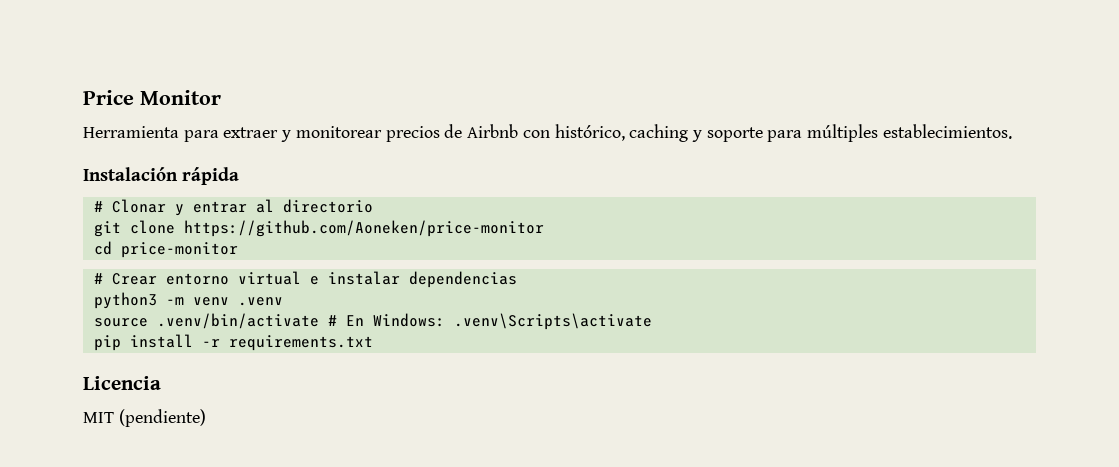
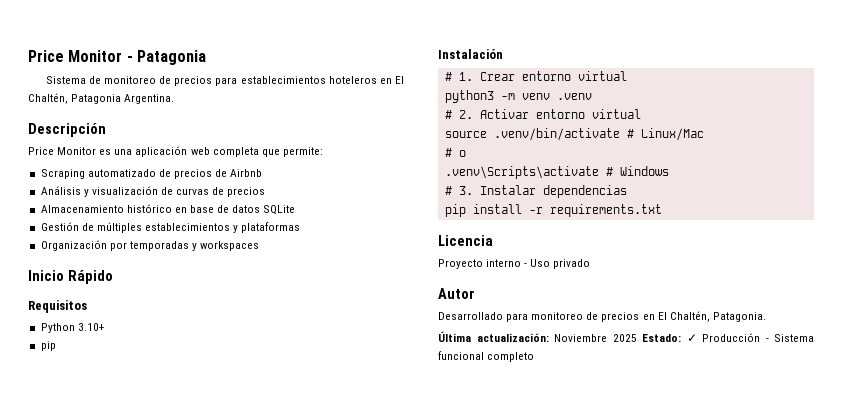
[83,90,221,105] [83,124,1012,142] Price Monitor // Herramienta para extraer y monitorear precios de Airbnb con histórico, caching y soporte para múltiples establecimientos. -> [28,50,206,65] [45,76,404,86] [28,93,175,104] [28,123,106,137] [28,146,323,157] [40,169,263,179] [40,186,266,197] [40,204,296,215] [40,222,301,233] [40,240,260,251] [28,270,113,284] [28,300,87,313] [40,323,104,333] [40,341,56,351] Price Monitor - Patagonia // Sistema de monitoreo de precios para establecimientos hoteleros en El Chaltén, Patagonia Argentina. // Descripción // Price Monitor es una aplicación web completa que permite: // Scraping automatizado de precios de Airbnb // Análisis y visualización de curvas de precios // Almacenamiento histórico en base de datos SQLite // Gestión de múltiples establecimientos y plataformas // Organización por temporadas y workspaces // Inicio Rápido // Requisitos // Python 3.10+ // pip
[182,167,240,185] [93,199,373,216] [93,220,544,237] [93,241,238,258] [93,273,103,284] rápida // # Clonar y entrar al directorio // git clone https://github.com/Aoneken/price-monitor // cd price-monitor // # -> [444,72,473,81] // # 1.
[309,271,517,288] e instalar dependencias -> (627, 76) none
[93,313,652,330] source .venv/bin/activate # En Windows: .venv\Scripts\activate -> [444,109,641,119] [444,128,704,141] [444,148,466,157] [444,166,669,179] [444,185,627,198] # 2. Activar entorno virtual // source .venv/bin/activate # Linux/Mac // # o // .venv\Scripts\activate # Windows // # 3. Instalar dependencias
[83,409,206,427] MIT (pendiente) -> [438,259,591,269] [438,288,475,299] [438,311,766,322] [438,331,814,342] [438,351,535,362] Proyecto interno - Uso privado // Autor // Desarrollado para monitoreo de precios en El Chaltén, Patagonia. // Última actualización: Noviembre 2025 Estado: ✓ Producción - Sistema funcional completo

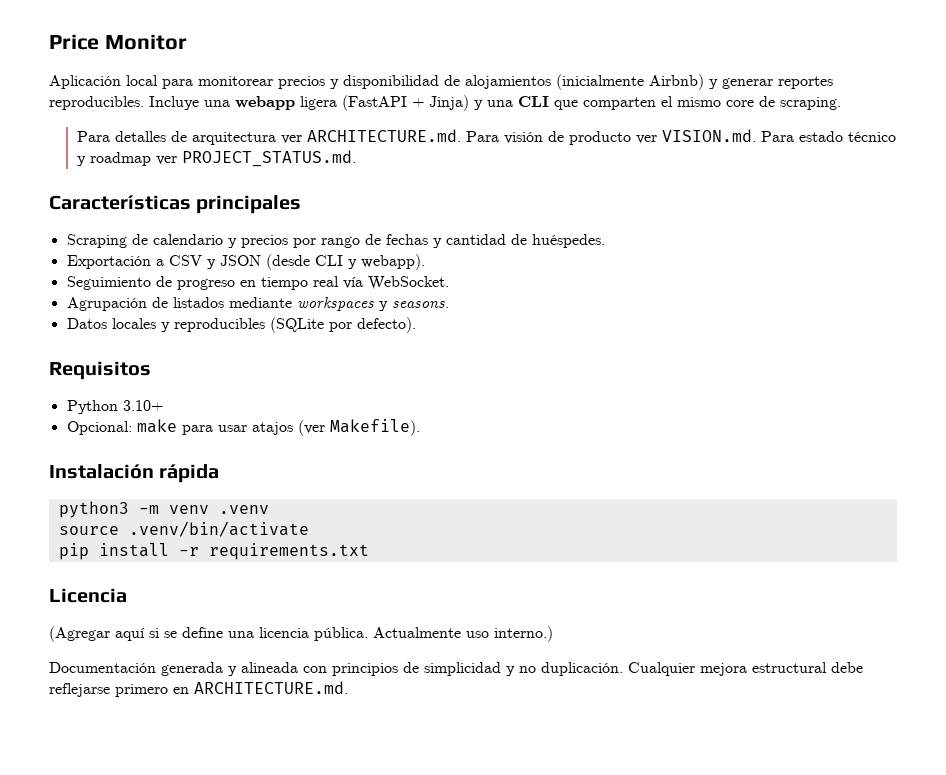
[28,50,206,65] [45,76,404,86] [28,93,175,104] [28,123,106,137] [28,146,323,157] [40,169,263,179] [40,186,266,197] [40,204,296,215] [40,222,301,233] [40,240,260,251] [28,270,113,284] [28,300,87,313] [40,323,104,333] [40,341,56,351] [438,49,503,59] [444,71,627,81] [444,90,592,103] [444,109,641,119] [444,128,704,141] [444,148,466,157] [444,166,669,179] [444,185,627,198] Price Monitor - Patagonia // Sistema de monitoreo de precios para establecimientos hoteleros en El Chaltén, Patagonia Argentina. // Descripción // Price Monitor es una aplicación web completa que permite: // Scraping automatizado de precios de Airbnb // Análisis y visualización de curvas de precios // Almacenamiento histórico en base de datos SQLite // Gestión de múltiples establecimientos y plataformas // Organización por temporadas y workspaces // Inicio Rápido // Requisitos // Python 3.10+ // pip // Instalación // # 1. Crear entorno virtual // python3 -m venv .venv // # 2. Activar entorno virtual // source .venv/bin/activate # Linux/Mac // # o // .venv\Scripts\activate # Windows // # 3. Instalar dependencias -> [49,34,187,50] [49,74,833,90] [49,95,841,111] [76,129,896,145] [76,150,356,167] [49,195,302,214] [66,234,605,248] [66,254,425,270] [66,276,449,290] [66,297,449,311] [66,317,416,333] [49,361,151,380] [66,400,163,414] [66,419,420,436] [49,464,220,483] [58,501,269,518] [58,521,309,537] Price Monitor // Aplicación local para monitorear precios y disponibilidad de alojamientos (inicialmente Airbnb) y generar reportes reproducibles. Incluye una webapp ligera (FastAPI + Jinja) y una CLI que comparten el mismo core de scraping. // Para detalles de arquitectura ver ARCHITECTURE.md. Para visión de producto ver VISION.md. Para estado técnico y roadmap ver PROJECT_STATUS.md. // Características principales // Scraping de calendario y precios por rango de fechas y cantidad de huéspedes. // Exportación a CSV y JSON (desde CLI y webapp). // Seguimiento de progreso en tiempo real vía WebSocket. // Agrupación de listados mediante workspaces y seasons. // Datos locales y reproducibles (SQLite por defecto). // Requisitos // Python 3.10+ // Opcional: make para usar atajos (ver Makefile). // Instalación rápida // python3 -m venv .venv // source .venv/bin/activate
[438,259,591,269] [438,288,475,299] [438,311,766,322] [438,331,814,342] [438,351,535,362] Proyecto interno - Uso privado // Autor // Desarrollado para monitoreo de precios en El Chaltén, Patagonia. // Última actualización: Noviembre 2025 Estado: ✓ Producción - Sistema funcional completo -> [49,626,553,642] [49,662,863,676] [49,681,348,697] (Agregar aquí si se define una licencia pública. Actualmente uso interno.) // Documentación generada y alineada con principios de simplicidad y no duplicación. Cualquier mejora estructural debe reflejarse primero en ARCHITECTURE.md.

